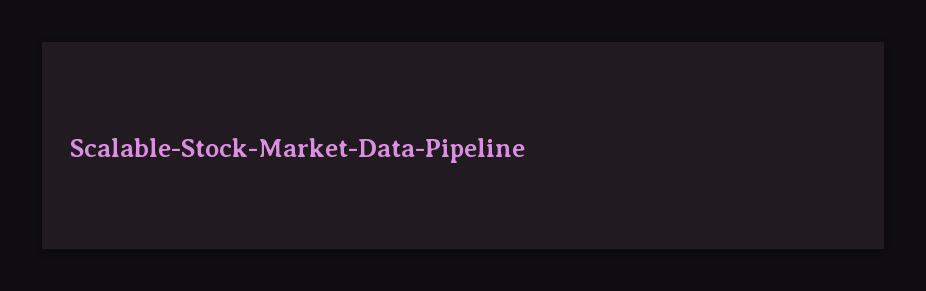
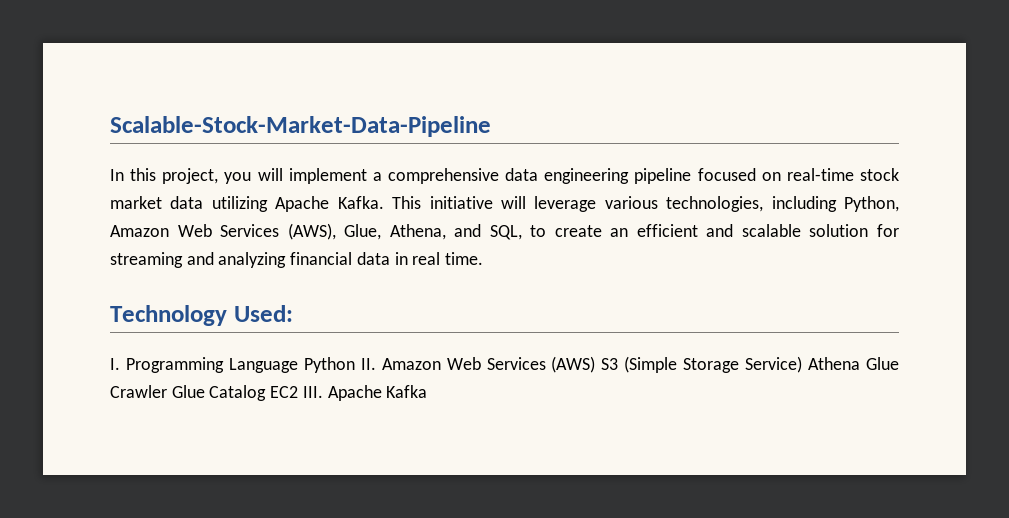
(525, 150) none -> [110,168,899,184] [110,196,899,212] [110,223,899,240] [110,252,484,268] [110,305,293,326] [110,356,900,373] [110,385,428,401] // In this project, you will implement a comprehensive data engineering pipeline focused on real-time stock market data utilizing Apache Kafka. This initiative will leverage various technologies, including Python, Amazon Web Services (AWS), Glue, Athena, and SQL, to create an efficient and scalable solution for streaming and analyzing financial data in real time. // Technology Used: // I. Programming Language Python II. Amazon Web Services (AWS) S3 (Simple Storage Service) Athena Glue Crawler Glue Catalog EC2 III. Apache Kafka

